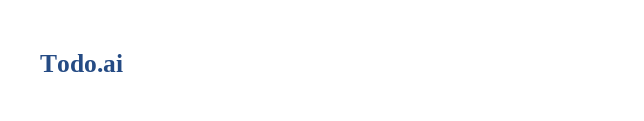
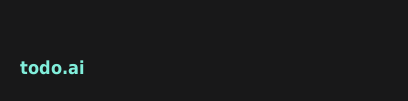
[40,54,123,72] Todo.ai -> [20,60,85,75] todo.ai

